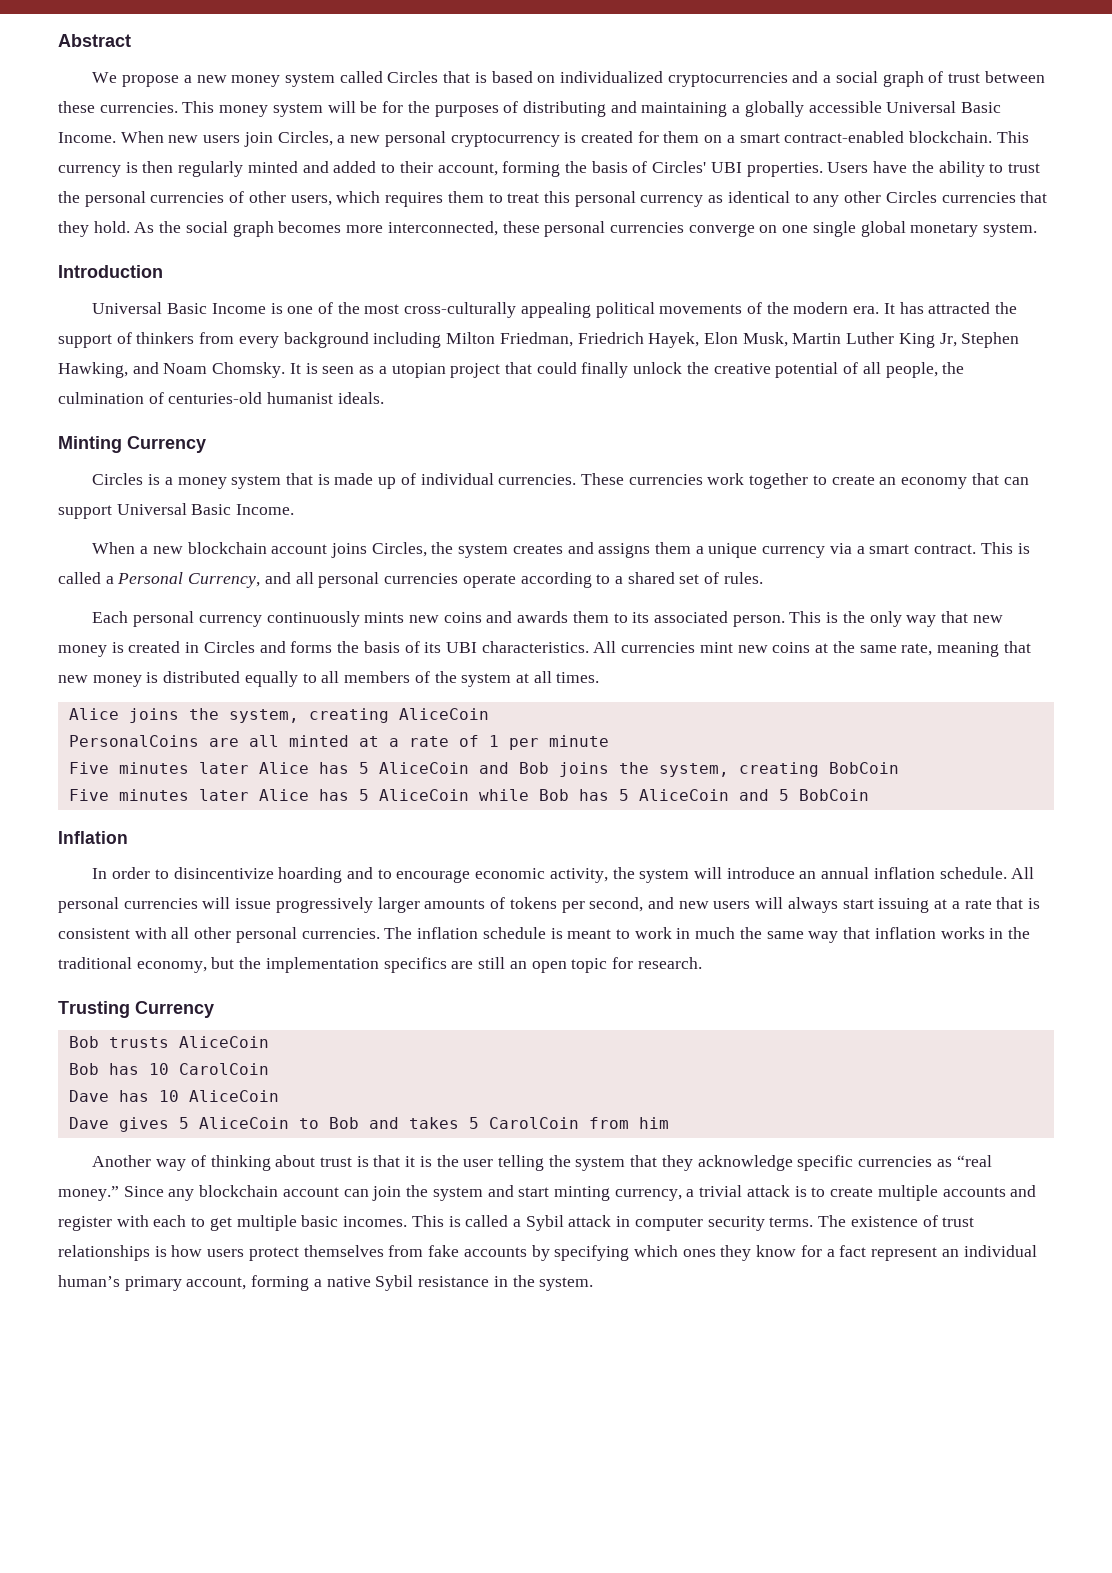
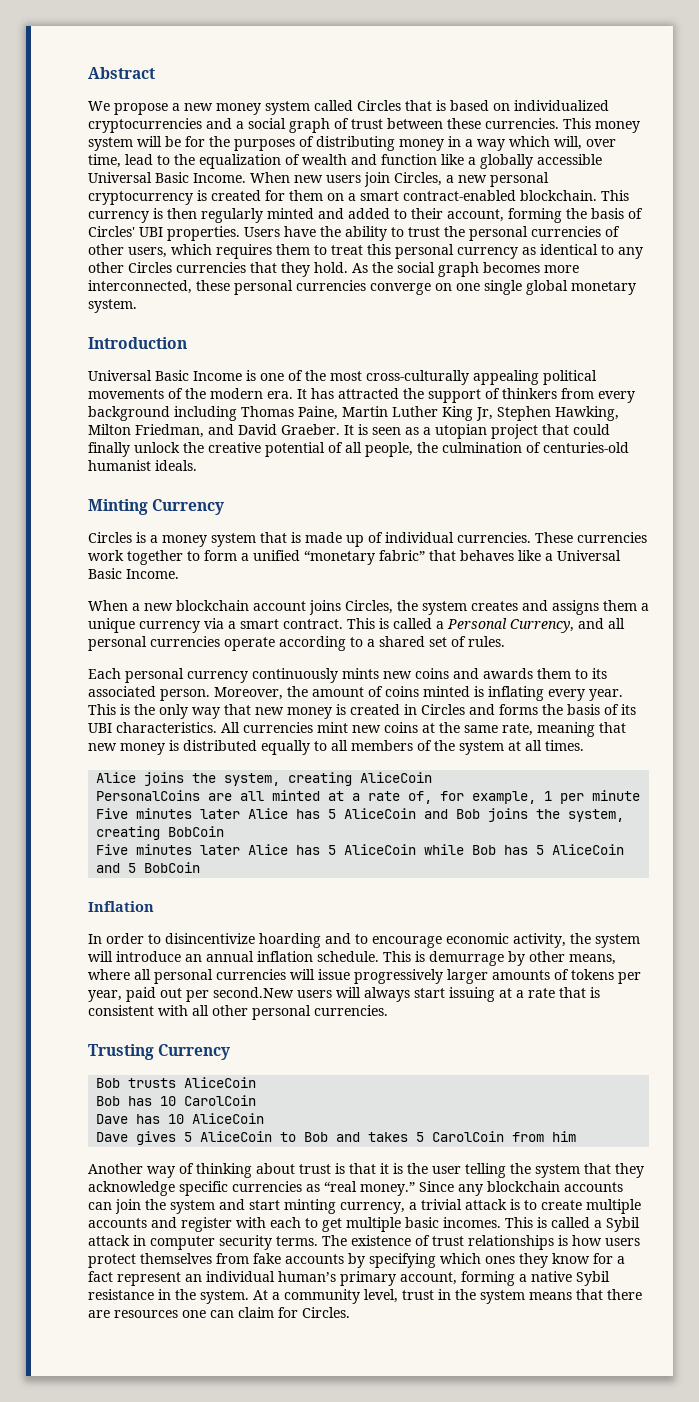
[610,101,728,117] and maintaining -> [399,136,616,151] [88,154,464,169] money in a way which will, over time, lead to the equalization of wealth and function like
[446,332,788,348] Milton Friedman, Friedrich Hayek, Elon Musk, -> [241,406,338,420] Thomas Paine,
[132,362,286,378] and Noam Chomsky. -> [88,424,340,438] Milton Friedman, and David Graeber.
[831,473,1029,489] [58,505,112,519] create an economy that can support -> [204,550,553,565] form a unified “monetary fabric” that behaves like a
(785, 621) none -> [214,686,623,701] Moreover, the amount of coins minted is inflating every year.
[458,735,479,747] of -> [408,791,537,804] of, for example,
[1011,867,1035,879] All -> [383,951,616,966] [88,969,151,980] This is demurrage by other means, where all
[589,897,709,912] second, and new -> [88,987,294,1002] year, paid out per second.New
[384,927,1030,943] [58,957,702,973] The inflation schedule is meant to work in much the same way that inflation works in the traditional economy, but the implementation specifics are still an open topic for research. -> (388, 1010) none
[282,1187,339,1197] account -> [564,1182,623,1192] accounts
(594, 1284) none -> [253,1289,642,1304] [88,1307,350,1318] At a community level, trust in the system means that there are resources one can claim for Circles.

